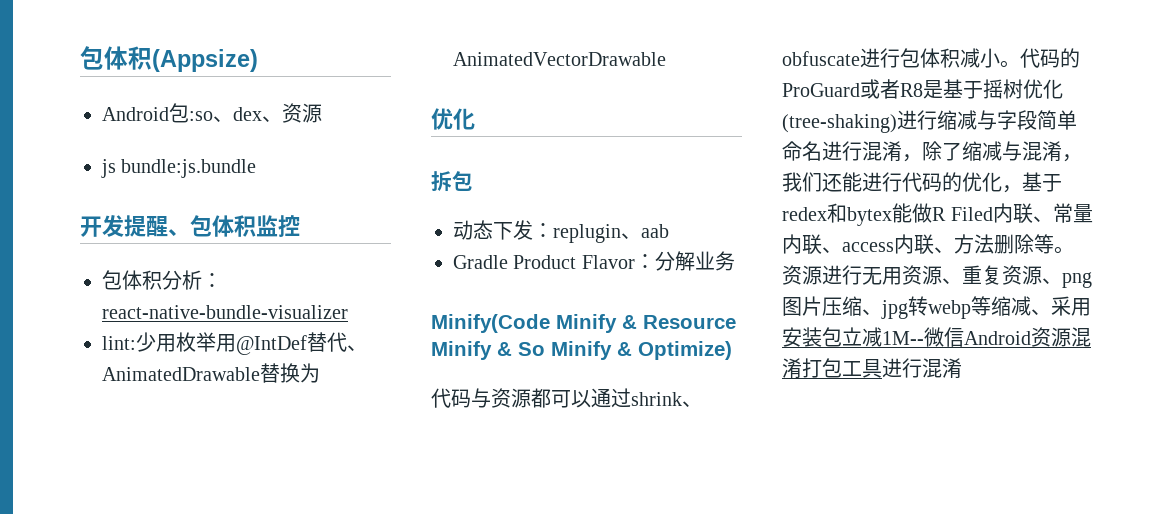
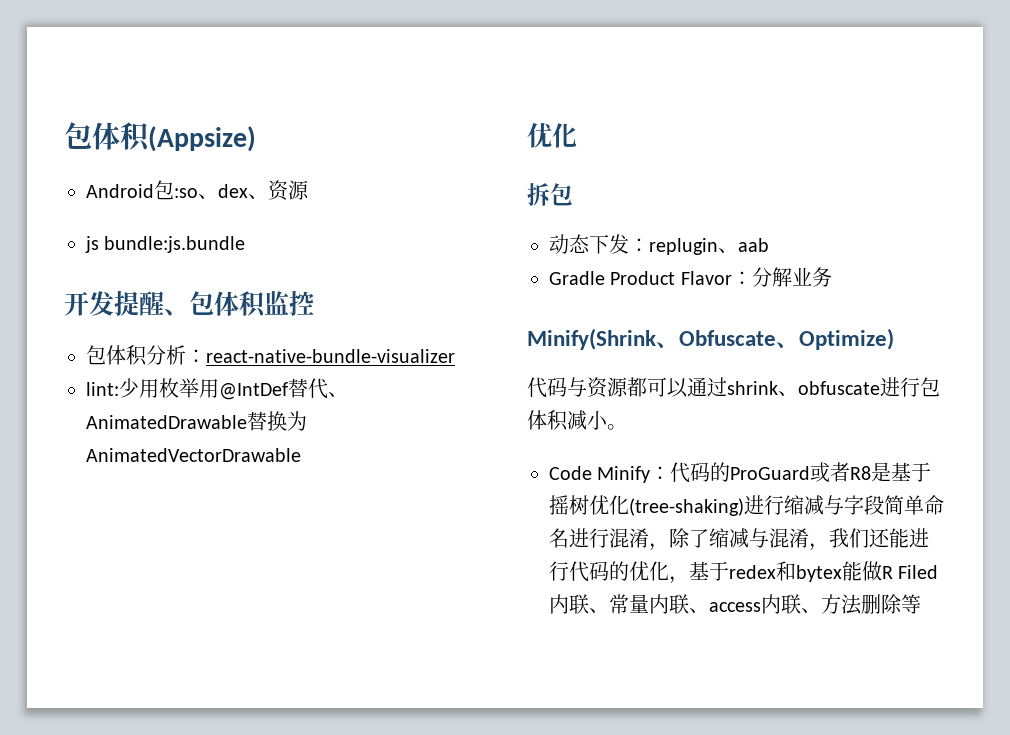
[431,314,736,333] [431,341,632,360] Minify(Code Minify & Resource Minify & So Minify & -> [527,328,799,350] Minify(Shrink、Obfuscate、
(1020, 64) none -> [549,466,671,483] // Code Minify：
[1054,246,1074,254] [782,265,1092,288] [782,296,1091,319] [782,327,1091,347] [782,358,962,379] 。资源进行无用资源、重复资源、png图片压缩、jpg转webp等缩减、采用安装包立减1M--微信Android资源混淆打包工具进行混淆 -> (921, 604) none

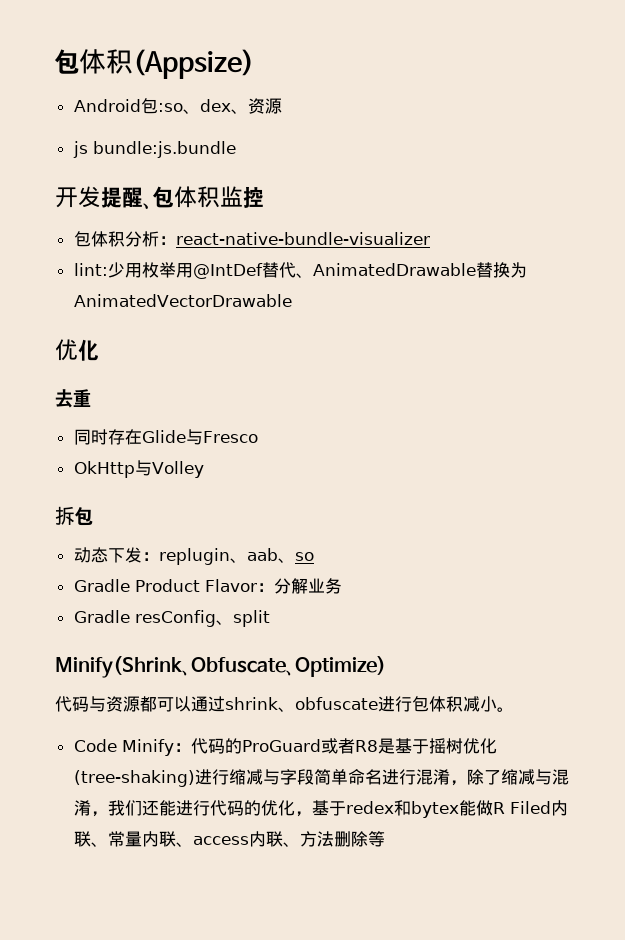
(577, 135) none -> [55,389,91,408] [73,429,258,445] [73,460,204,478] // 去重 // 同时存在Glide与Fresco // OkHttp与Volley
(769, 245) none -> [277,552,314,563] 、so
(832, 277) none -> [73,610,270,627] // Gradle resConfig、split

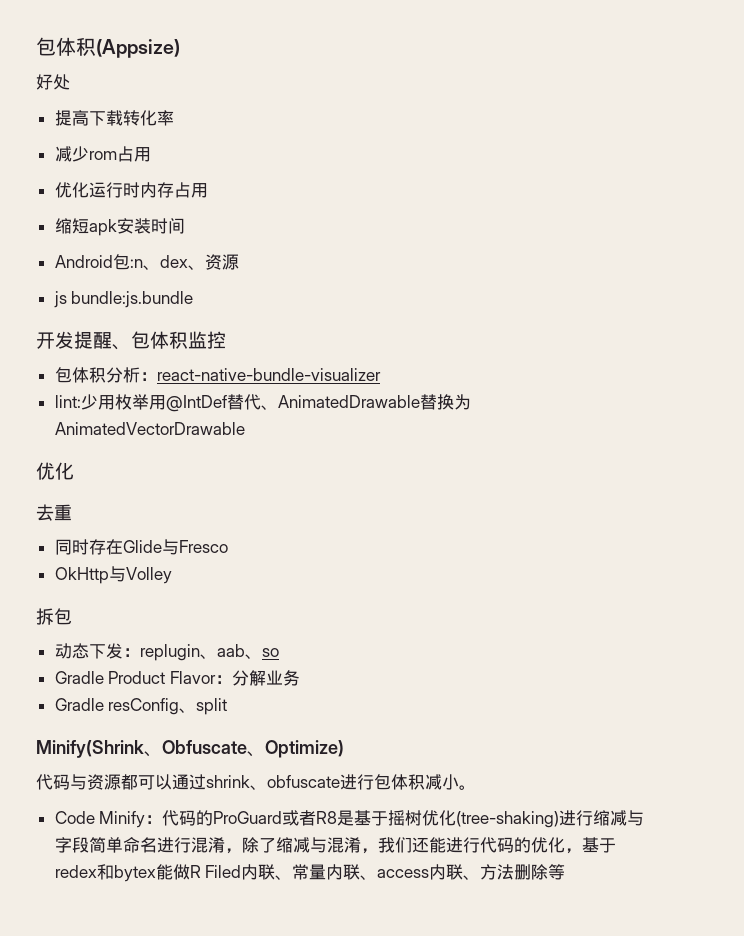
(254, 64) none -> [36,74,70,90] [54,110,174,126] [54,146,151,162] [54,182,208,198] [54,218,185,236] // 好处 // 提高下载转化率 // 减少rom占用 // 优化运行时内存占用 // 缩短apk安装时间
[157,103,183,112] :so -> [129,259,143,268] :n

